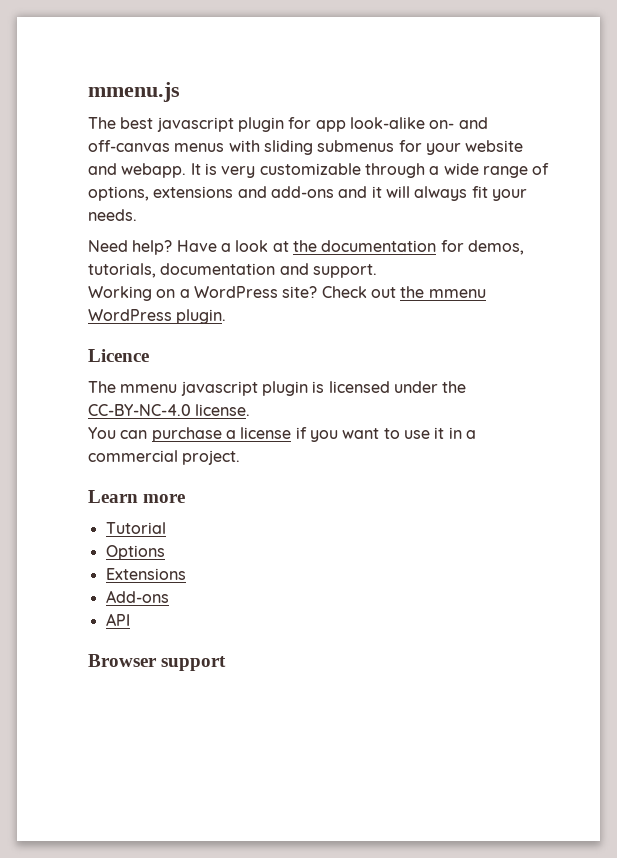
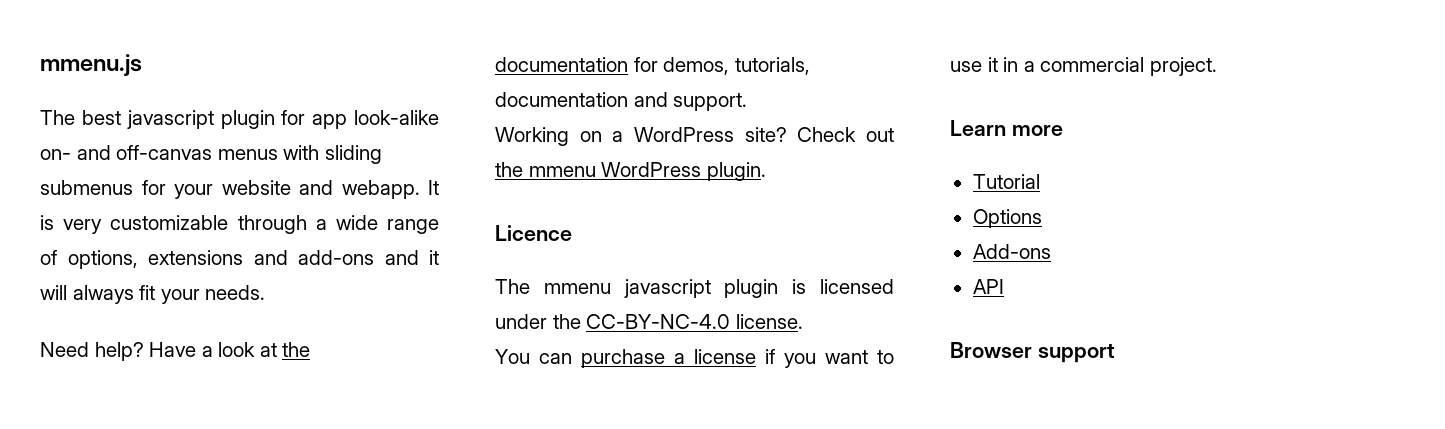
[105,568,186,580] // Extensions -> (1042, 218) none

